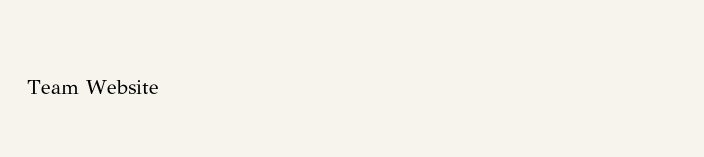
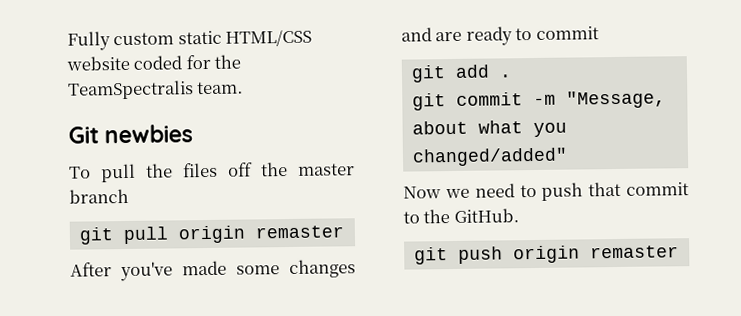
[27,80,159,94] Team Website -> [67,29,313,51] [66,54,242,71] [68,80,244,100] [68,124,194,144] [69,162,355,183] [69,188,129,204] [78,225,344,245] [70,259,356,282] [401,26,599,46] [410,64,512,83] [411,90,666,111] [411,120,567,138] [411,147,568,167] [403,181,689,201] [403,208,519,224] [413,245,679,265] Fully custom static HTML/CSS website coded for the TeamSpectralis team. // Git newbies // To pull the files off the master branch // git pull origin remaster // After you've made some changes and are ready to commit // git add . // git commit -m "Message, about what you changed/added" // Now we need to push that commit to the GitHub. // git push origin remaster

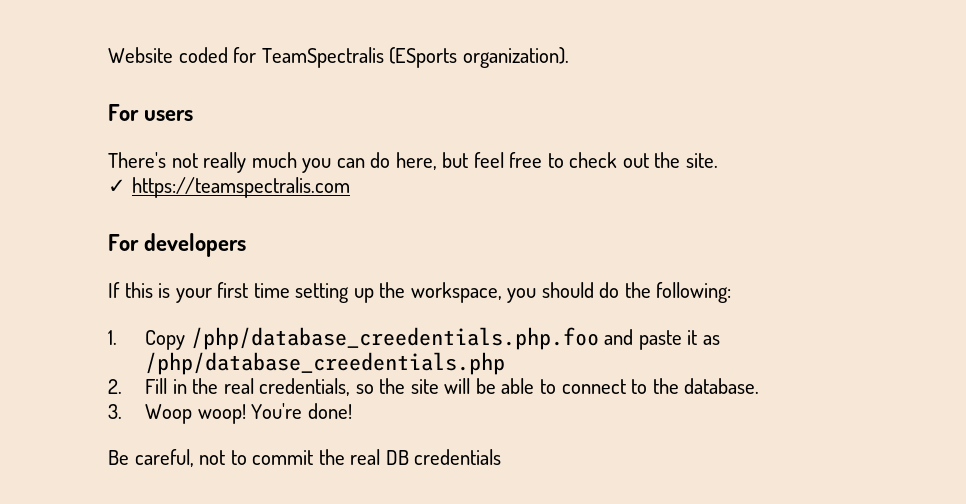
[67,29,313,51] [66,54,242,71] [68,80,244,100] [68,124,194,144] [69,162,355,183] [69,188,129,204] [78,225,344,245] [70,259,356,282] [401,26,599,46] [410,64,512,83] [411,90,666,111] [411,120,567,138] [411,147,568,167] [403,181,689,201] [403,208,519,224] [413,245,679,265] Fully custom static HTML/CSS website coded for the TeamSpectralis team. // Git newbies // To pull the files off the master branch // git pull origin remaster // After you've made some changes and are ready to commit // git add . // git commit -m "Message, about what you changed/added" // Now we need to push that commit to the GitHub. // git push origin remaster -> [108,47,569,68] [108,104,194,121] [108,152,719,173] [108,177,351,198] [108,233,247,257] [108,282,732,303] [108,327,720,350] [145,352,506,375] [108,378,760,396] [108,403,352,424] [108,449,502,467] Website coded for TeamSpectralis (ESports organization). // For users // There's not really much you can do here, but feel free to check out the site. // ✓ https://teamspectralis.com // For developers // If this is your first time setting up the workspace, you should do the following: // 1. Copy /php/database_creedentials.php.foo and paste it as /php/database_creedentials.php // 2. Fill in the real credentials, so the site will be able to connect to the database. // 3. Woop woop! You're done! // Be careful, not to commit the real DB credentials

